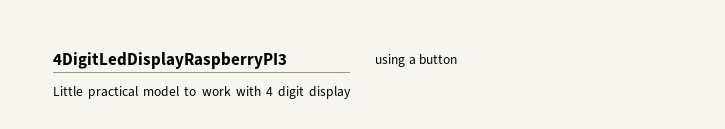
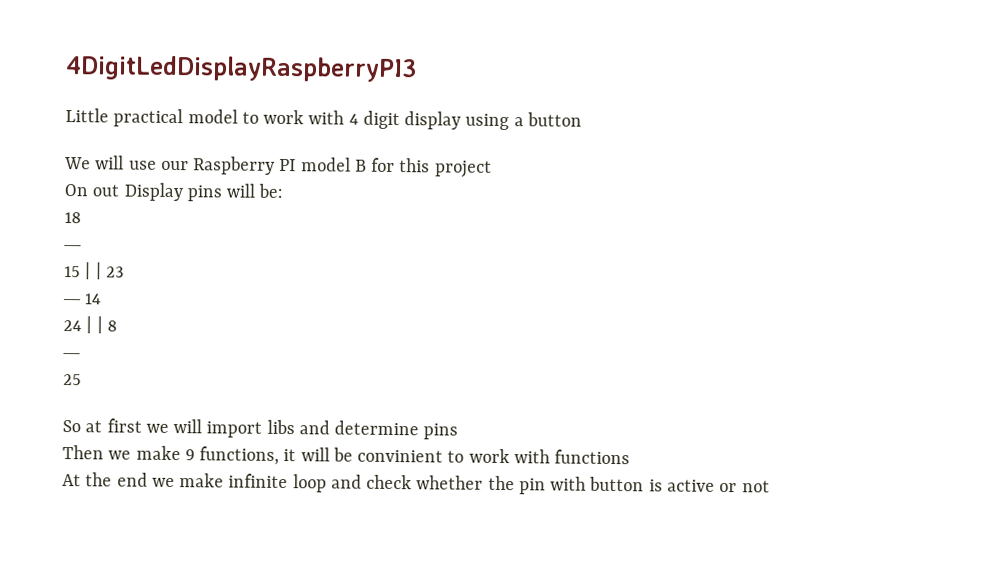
(458, 59) none -> [64,155,492,178] [64,182,284,202] [64,212,81,224] [64,245,82,251] [64,262,124,280] [63,293,102,305] [63,316,117,334] [63,353,81,359] [63,374,82,386] [62,418,459,440] [62,445,631,465] [62,472,770,495] // We will use our Raspberry PI model B for this project // On out Display pins will be: // 18 // ― // 15 | | 23 // ― 14 // 24 | | 8 // ― // 25 // So at first we will import libs and determine pins // Then we make 9 functions, it will be convinient to work with functions // At the end we make infinite loop and check whether the pin with button is active or not

